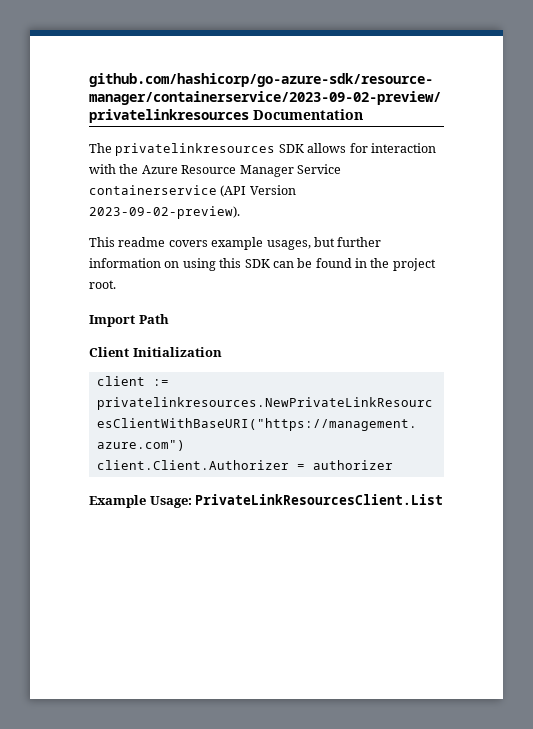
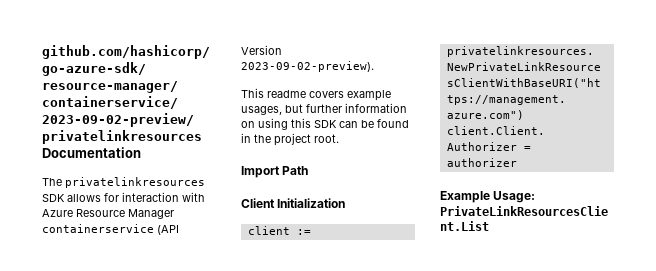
[119,164,139,174] the -> (205, 197) none
[296,164,341,174] Service -> (174, 214) none

